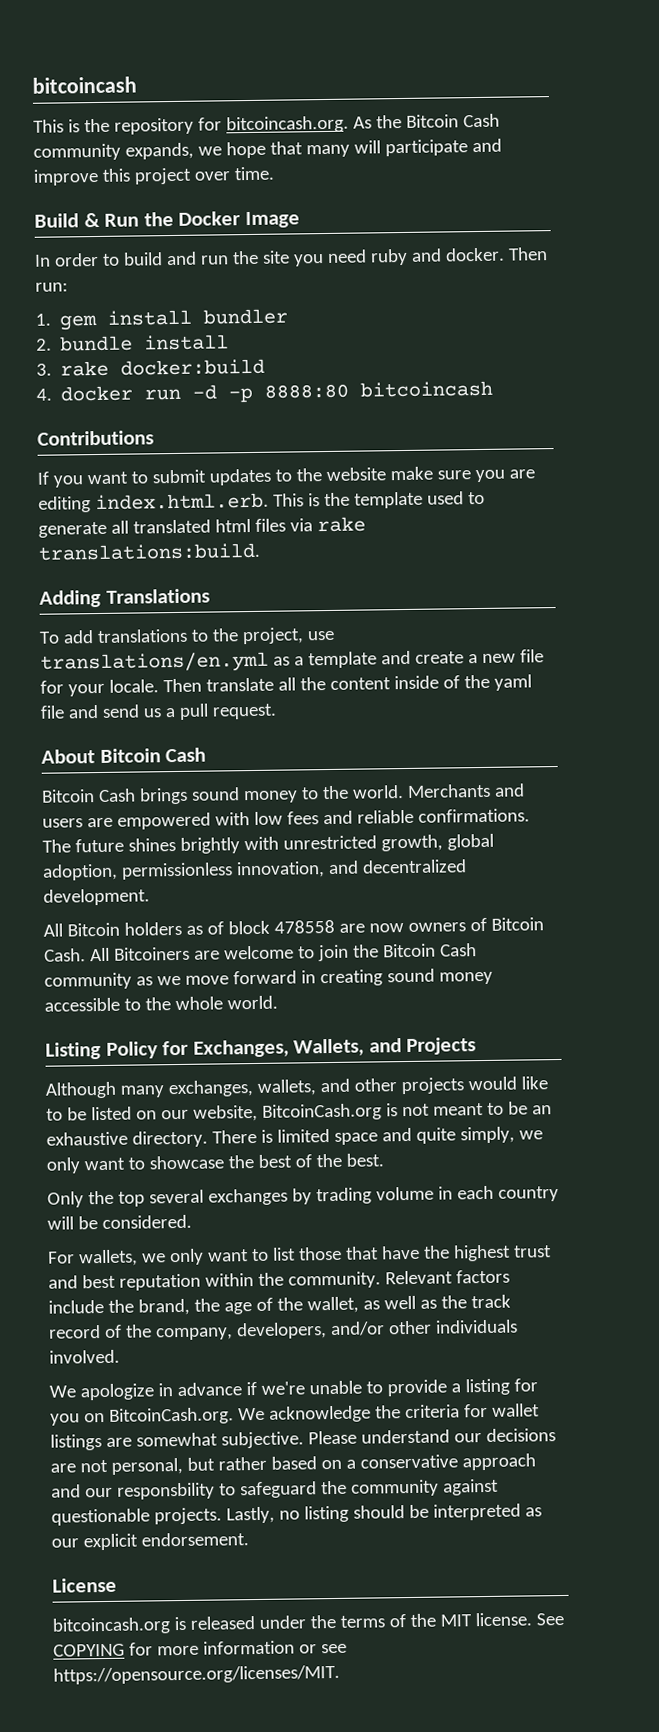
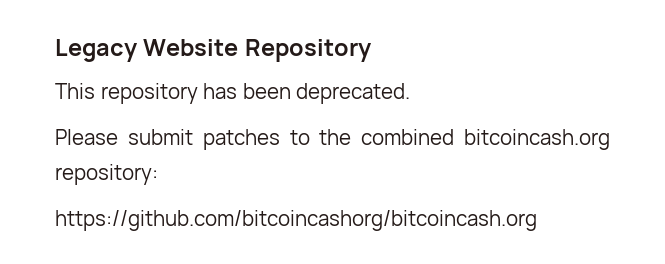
[32,76,137,94] [33,113,500,135] [33,138,502,161] [33,166,275,186] [34,211,300,229] [34,247,548,267] [35,282,68,292] [35,308,289,331] [36,334,230,352] [36,358,266,377] [36,380,494,403] [37,430,154,446] [37,466,535,488] [38,491,485,513] [38,516,366,538] [38,542,260,561] [39,588,210,608] [39,627,335,645] [40,649,544,674] [40,674,532,697] [40,703,277,720] [41,747,207,764] [41,783,525,805] [42,808,530,830] [42,833,494,854] [42,859,467,881] [43,888,150,906] [43,917,544,937] [44,943,477,962] [44,968,493,990] [44,995,278,1012] [45,1037,477,1060] [45,1076,548,1099] [46,1101,552,1122] [46,1126,543,1148] [46,1153,384,1174] [47,1185,559,1208] [47,1214,192,1230] [48,1244,552,1267] [48,1269,510,1291] [48,1294,511,1316] [48,1319,518,1341] [49,1349,120,1364] [49,1378,538,1401] [50,1403,540,1426] [50,1428,556,1451] [50,1453,536,1475] [51,1478,499,1500] [51,1503,542,1526] [51,1532,249,1551] [52,1577,117,1593] [52,1612,564,1635] [53,1640,347,1657] [53,1664,340,1685] bitcoincash // This is the repository for bitcoincash.org. As the Bitcoin Cash community expands, we hope that many will participate and improve this project over time. // Build & Run the Docker Image // In order to build and run the site you need ruby and docker. Then run: // 1. gem install bundler // 2. bundle install // 3. rake docker:build // 4. docker run -d -p 8888:80 bitcoincash // Contributions // If you want to submit updates to the website make sure you are editing index.html.erb. This is the template used to generate all translated html files via rake translations:build. // Adding Translations // To add translations to the project, use translations/en.yml as a template and create a new file for your locale. Then translate all the content inside of the yaml file and send us a pull request. // About Bitcoin Cash // Bitcoin Cash brings sound money to the world. Merchants and users are empowered with low fees and reliable confirmations. The future shines brightly with unrestricted growth, global adoption, permissionless innovation, and decentralized development. // All Bitcoin holders as of block 478558 are now owners of Bitcoin Cash. All Bitcoiners are welcome to join the Bitcoin Cash community as we move forward in creating sound money accessible to the whole world. // Listing Policy for Exchanges, Wallets, and Projects // Although many exchanges, wallets, and other projects would like to be listed on our website, BitcoinCash.org is not meant to be an exhaustive directory. There is limited space and quite simply, we only want to showcase the best of the best. // Only the top several exchanges by trading volume in each country will be considered. // For wallets, we only want to list those that have the highest trust and best reputation within the community. Relevant factors include the brand, the age of the wallet, as well as the track record of the company, developers, and/or other individuals involved. // We apologize in advance if we're unable to provide a listing for you on BitcoinCash.org. We acknowledge the criteria for wallet listings are somewhat subjective. Please understand our decisions are not personal, but rather based on a conservative approach and our responsbility to safeguard the community against questionable projects. Lastly, no listing should be interpreted as our explicit endorsement. // License // bitcoincash.org is released under the terms of the MIT license. See COPYING for more information or see https://opensource.org/licenses/MIT. -> [55,39,372,62] [55,83,411,104] [55,129,610,150] [55,164,158,185] [55,210,537,231] Legacy Website Repository // This repository has been deprecated. // Please submit patches to the combined bitcoincash.org repository: // https://github.com/bitcoincashorg/bitcoincash.org

